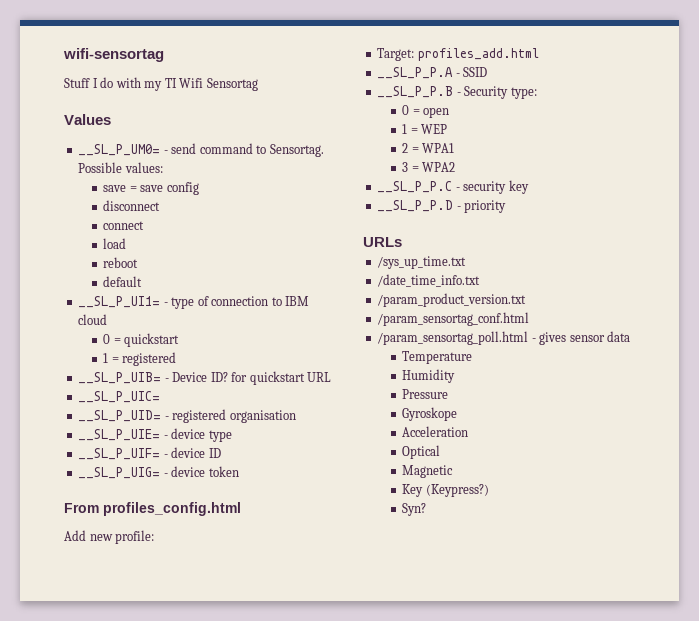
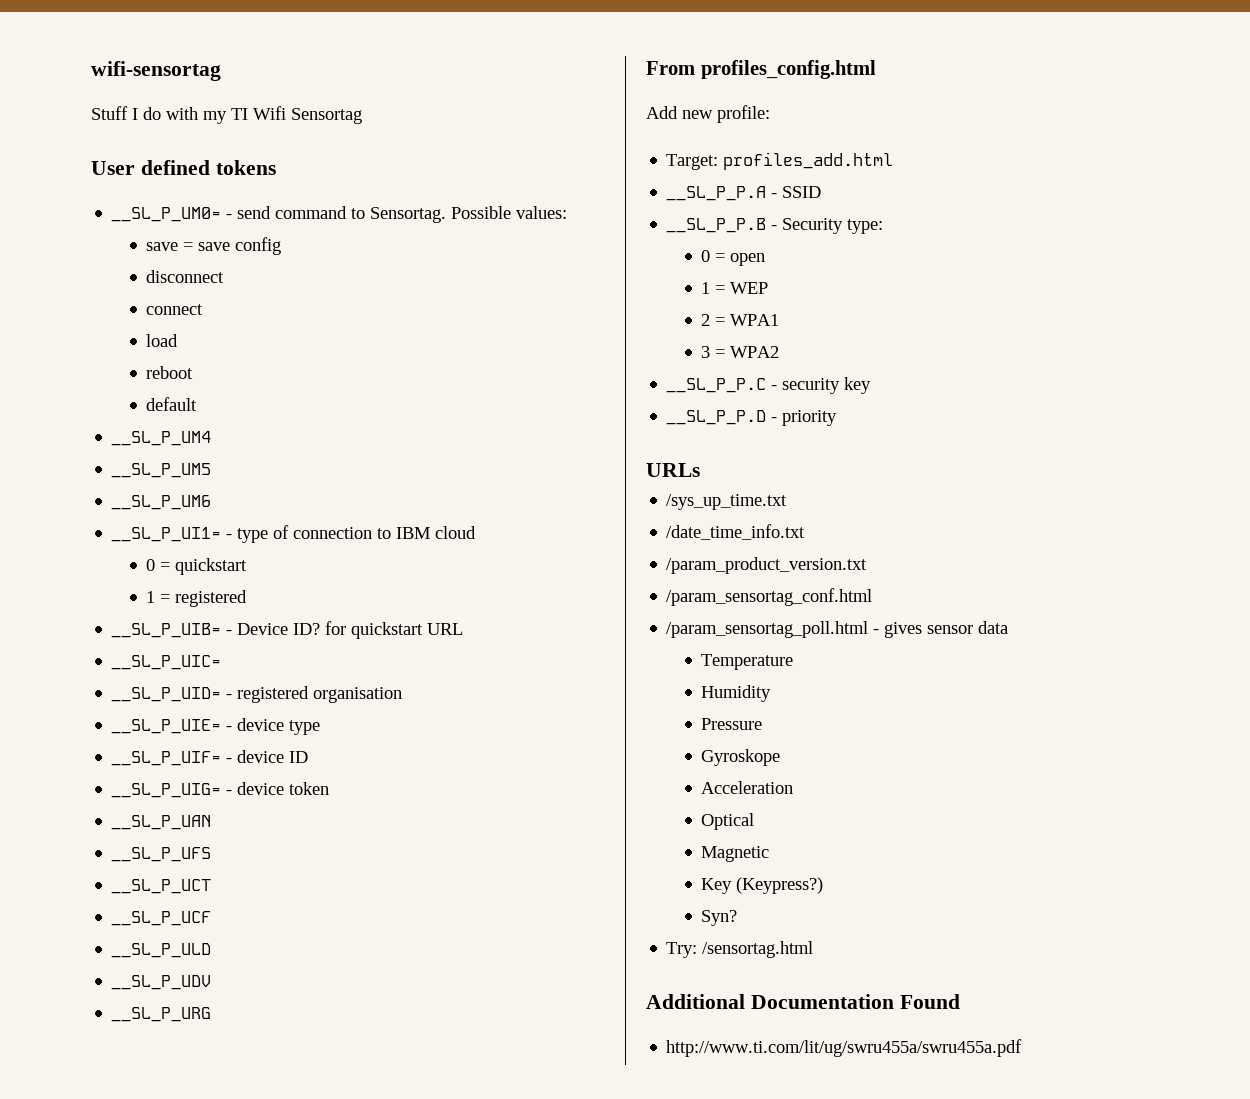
[64,114,111,125] Values -> [91,160,276,175] User defined tokens
(143, 281) none -> [111,431,212,446] [111,463,212,478] [111,495,212,510] // __SL_P_UM4 // __SL_P_UM5 // __SL_P_UM6
(239, 471) none -> [111,815,212,830] [111,847,212,862] [111,879,212,894] [111,911,212,926] [111,943,212,958] [111,975,212,990] [111,1007,212,1022] // __SL_P_UAN // __SL_P_UFS // __SL_P_UCT // __SL_P_UCF // __SL_P_ULD // __SL_P_UDV // __SL_P_URG
(427, 509) none -> [666,941,814,958] [646,994,960,1009] [666,1039,1023,1057] // Try: /sensortag.html // Additional Documentation Found // http://www.ti.com/lit/ug/swru455a/swru455a.pdf

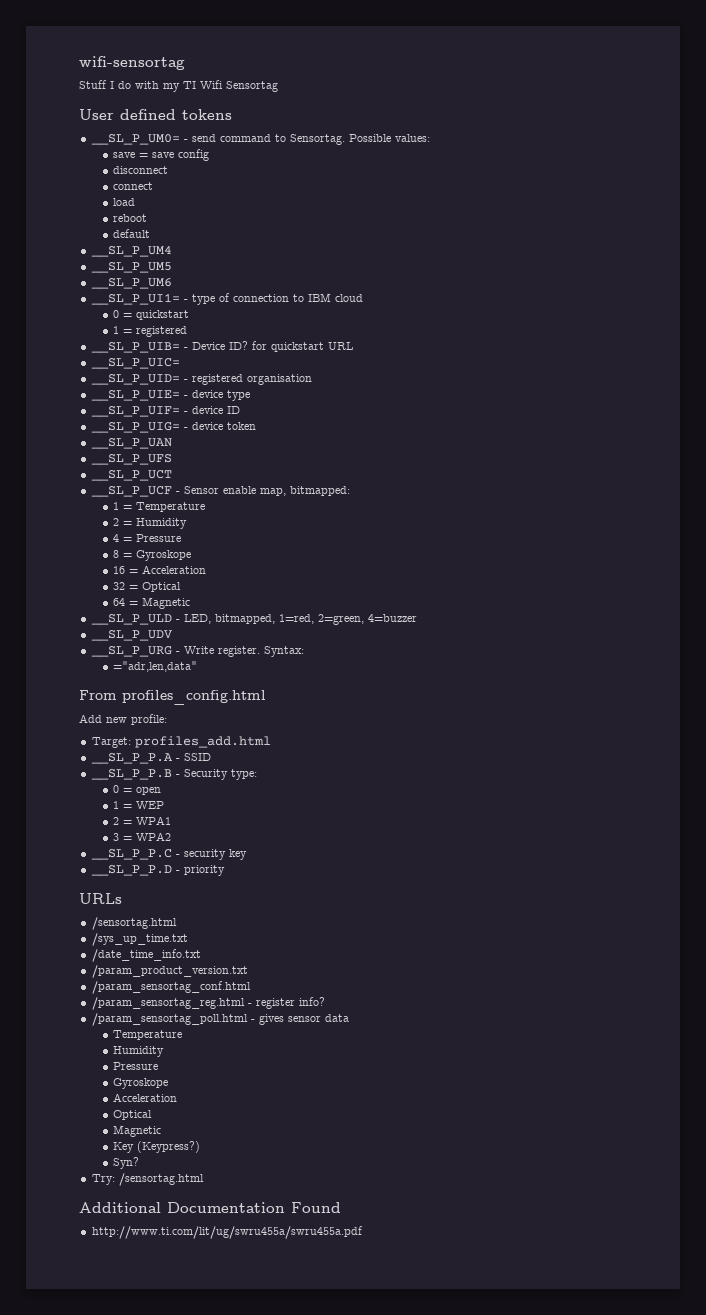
[111,943,212,958] [111,975,212,990] [111,1007,212,1022] // __SL_P_ULD // __SL_P_UDV // __SL_P_URG -> [175,486,350,496] [113,502,206,512] [113,518,188,529] [113,534,182,542] [113,550,192,561] [113,565,207,574] [113,582,182,592] [113,597,191,609] [90,614,417,625] [90,630,173,641] [90,646,304,657] [113,661,198,672] - Sensor enable map, bitmapped: // 1 = Temperature // 2 = Humidity // 4 = Pressure // 8 = Gyroskope // 16 = Acceleration // 32 = Optical // 64 = Magnetic // __SL_P_ULD - LED, bitmapped, 1=red, 2=green, 4=buzzer // __SL_P_UDV // __SL_P_URG - Write register. Syntax: // ="adr,len,data"
(700, 470) none -> [91,917,177,930] // /sensortag.html
(873, 597) none -> [91,997,325,1010] // /param_sensortag_reg.html - register info?

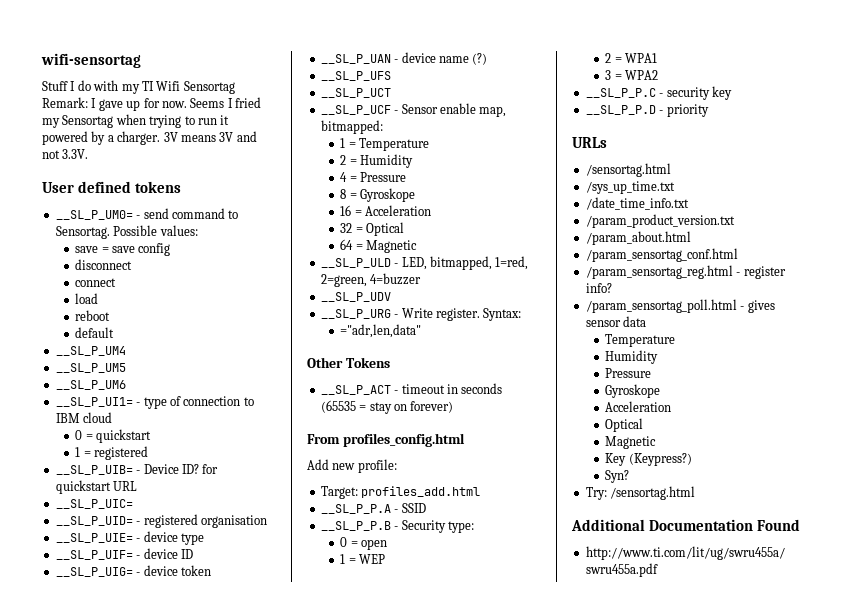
(278, 86) none -> [42,97,261,111] [42,114,230,128] [42,131,257,145] [42,149,89,159] Remark: I gave up for now. Seems I fried my Sensortag when trying to run it powered by a charger. 3V means 3V and not 3.3V.
(172, 443) none -> [394,52,488,65] - device name (?)
(198, 666) none -> [307,357,390,368] [320,383,503,395] [320,400,454,414] // Other Tokens // __SL_P_ACT - timeout in seconds (65535 = stay on forever)
(248, 971) none -> [585,231,691,245] // /param_about.html

